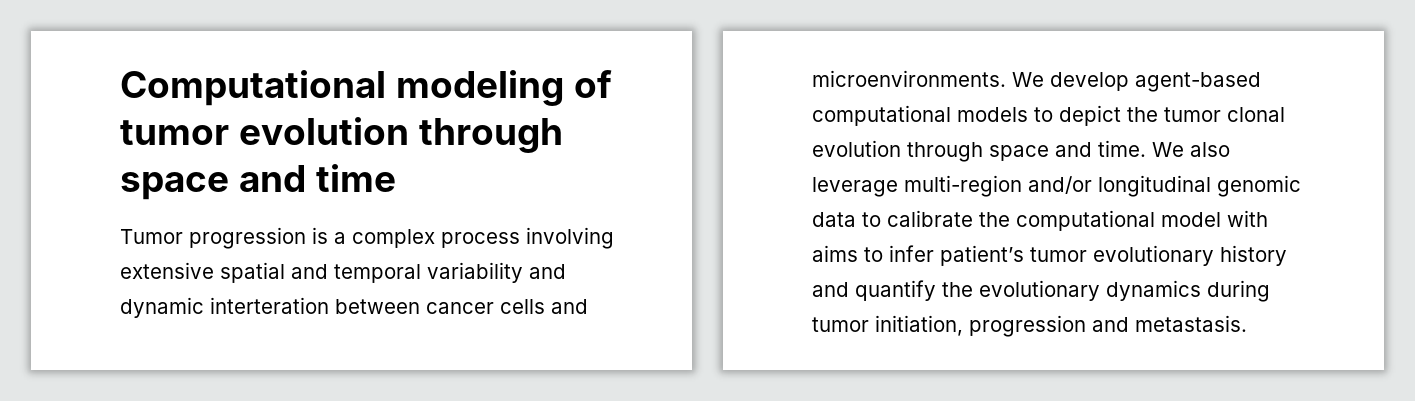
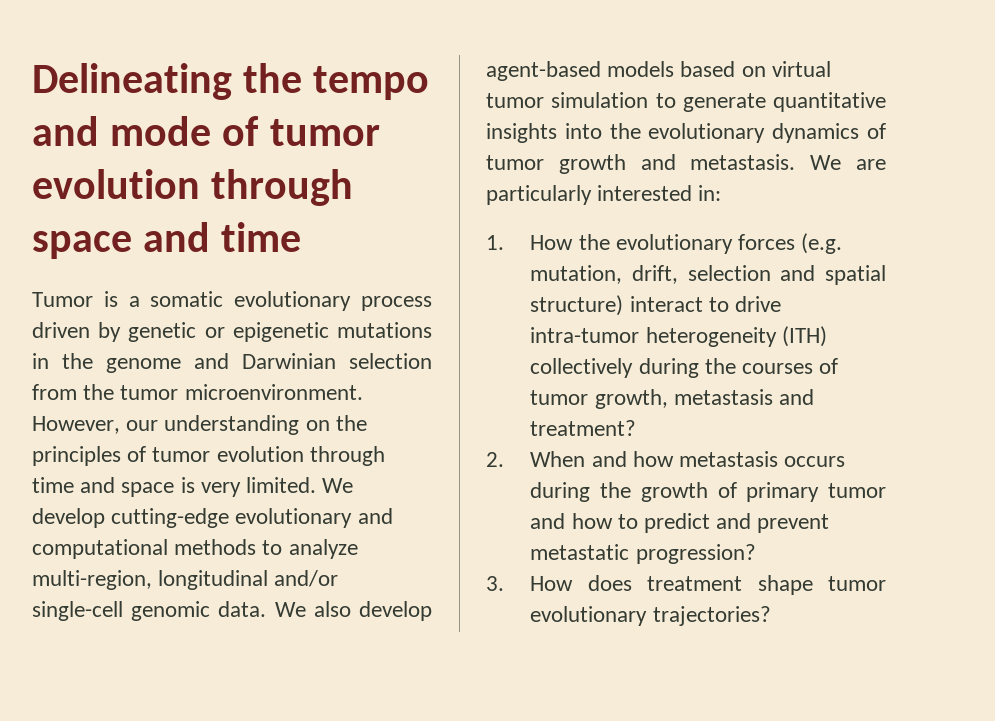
[120,70,564,106] Computational modeling -> [32,63,430,100] [32,116,212,146] Delineating the tempo and mode
[189,227,306,249] progression -> (93, 299) none
[352,227,614,249] [120,262,566,283] [120,297,588,318] [812,70,1261,92] [812,105,1285,126] [812,140,1230,162] [812,175,1301,197] [812,210,1268,231] [812,245,1287,266] [812,280,1270,302] [812,315,1247,337] complex process involving extensive spatial and temporal variability and dynamic interteration between cancer cells and microenvironments. We develop agent-based computational models to depict the tumor clonal evolution through space and time. We also leverage multi-region and/or longitudinal genomic data to calibrate the computational model with aims to infer patient’s tumor evolutionary history and quantify the evolutionary dynamics during tumor initiation, progression and metastasis. -> [150,291,432,311] [32,322,432,342] [32,353,432,373] [32,384,363,400] [32,415,367,435] [32,446,385,466] [32,477,354,497] [32,508,393,528] [32,539,358,559] [32,570,339,590] [32,601,432,621] [486,61,831,81] [486,92,886,112] [486,123,886,143] [486,154,886,174] [486,185,722,205] [486,233,843,254] [530,265,886,285] [530,295,782,316] [530,326,827,347] [530,358,839,378] [530,389,815,409] [530,420,637,436] [486,451,846,467] [530,482,886,502] [530,513,830,533] [530,544,756,564] [486,575,886,595] [530,606,771,626] somatic evolutionary process driven by genetic or epigenetic mutations in the genome and Darwinian selection from the tumor microenvironment. However, our understanding on the principles of tumor evolution through time and space is very limited. We develop cutting-edge evolutionary and computational methods to analyze multi-region, longitudinal and/or single-cell genomic data. We also develop agent-based models based on virtual tumor simulation to generate quantitative insights into the evolutionary dynamics of tumor growth and metastasis. We are particularly interested in: // 1. How the evolutionary forces (e.g. mutation, drift, selection and spatial structure) interact to drive intra-tumor heterogeneity (ITH) collectively during the courses of tumor growth, metastasis and treatment? // 2. When and how metastasis occurs during the growth of primary tumor and how to predict and prevent metastatic progression? // 3. How does treatment shape tumor evolutionary trajectories?

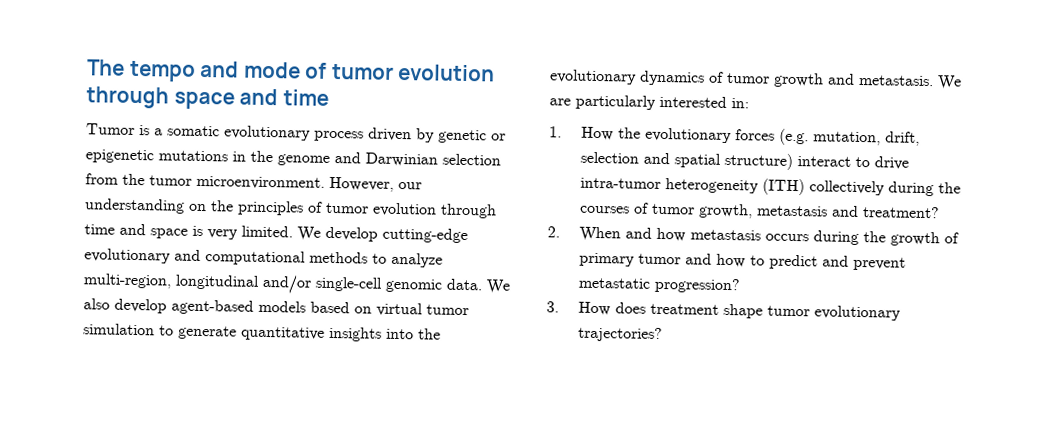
[32,63,303,100] Delineating the -> [87,59,125,76] The

